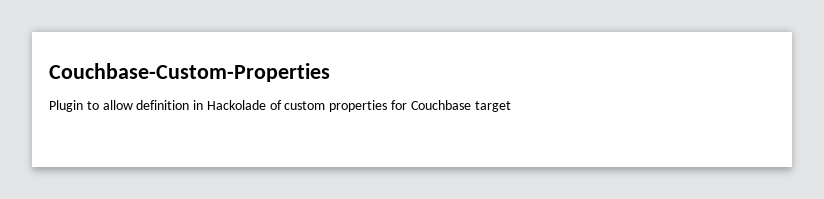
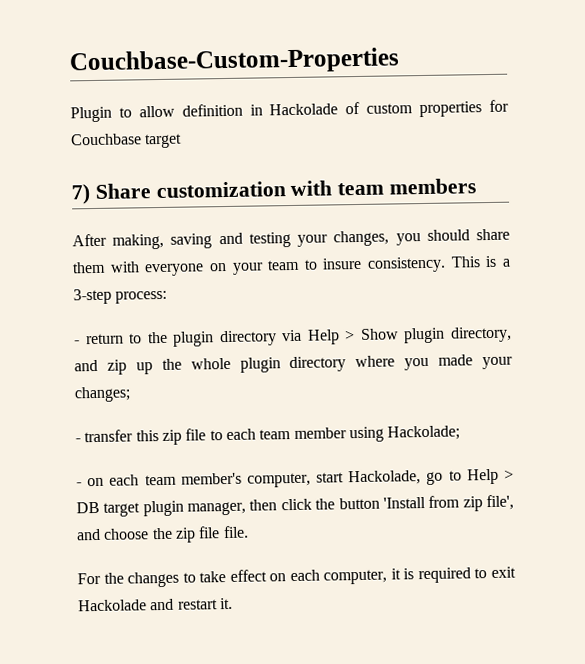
(511, 106) none -> [71,178,477,205] [72,228,511,250] [72,255,511,277] [73,288,168,305] [74,326,513,347] [74,354,513,375] [74,386,131,403] [75,425,461,445] [76,468,515,488] [76,494,515,517] [76,525,249,543] [77,566,517,588] [78,597,233,612] // 7) Share customization with team members // After making, saving and testing your changes, you should share them with everyone on your team to insure consistency. This is a 3-step process: // - return to the plugin directory via Help > Show plugin directory, and zip up the whole plugin directory where you made your changes; // - transfer this zip file to each team member using Hackolade; // - on each team member's computer, start Hackolade, go to Help > DB target plugin manager, then click the button 'Install from zip file', and choose the zip file file. // For the changes to take effect on each computer, it is required to exit Hackolade and restart it.

